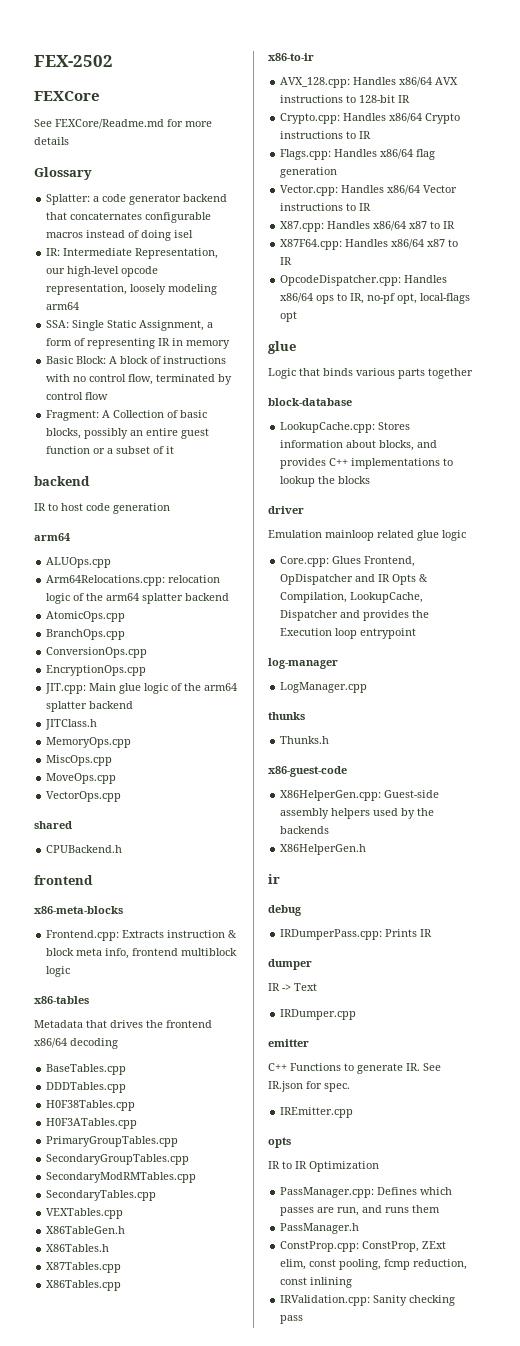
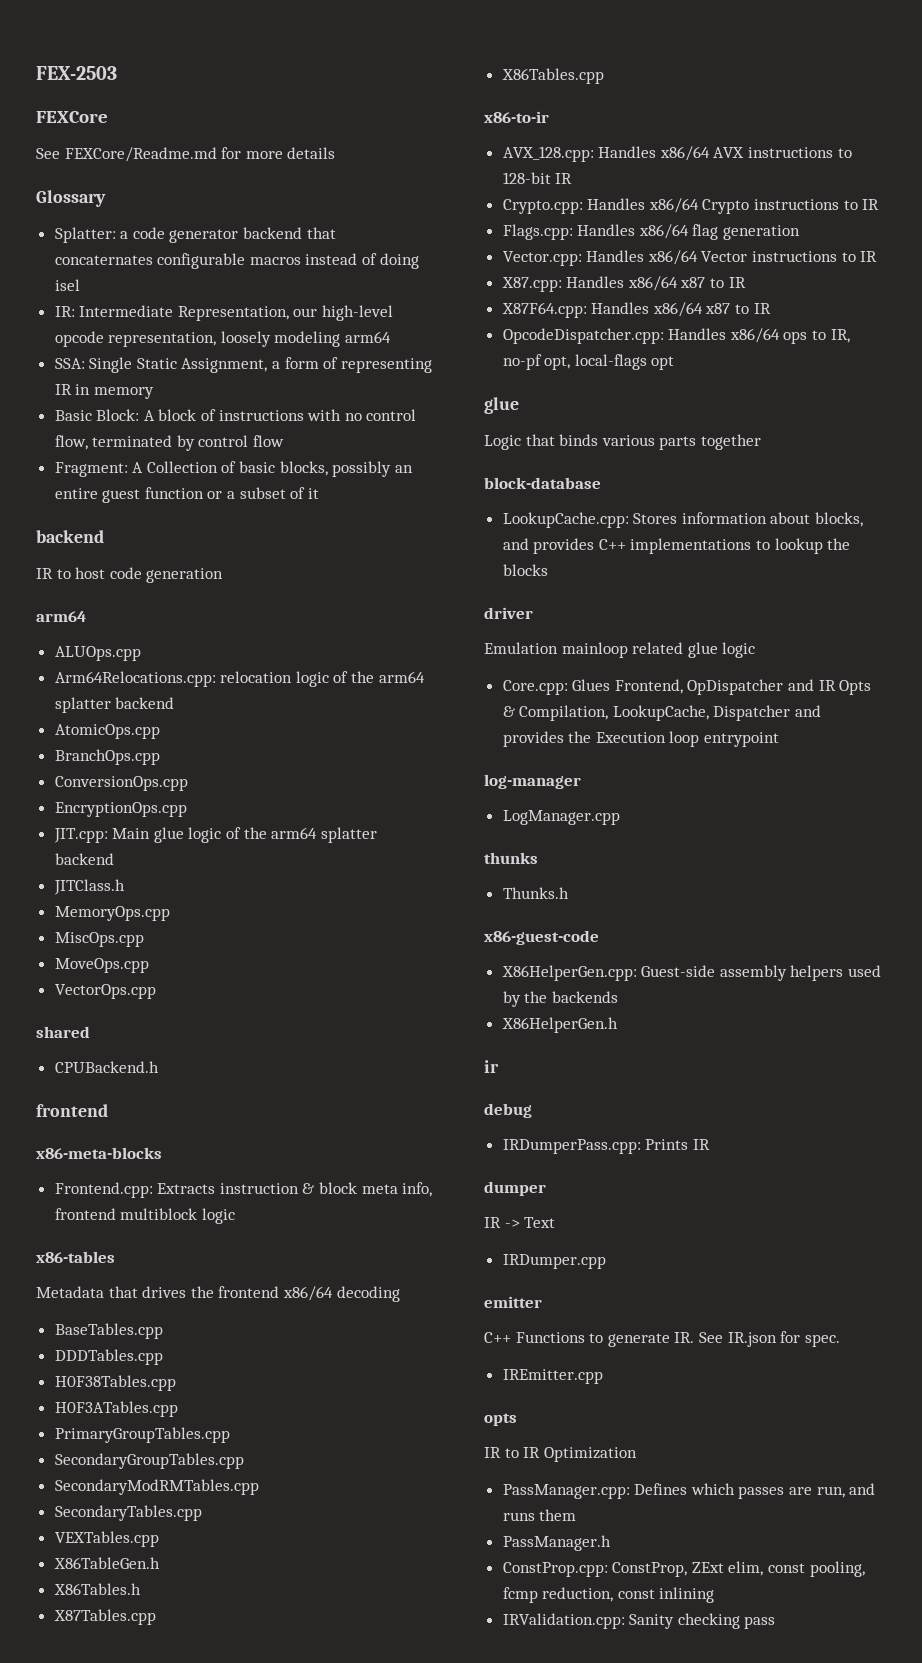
[34,55,113,67] FEX-2502 -> [36,66,117,80] FEX-2503

